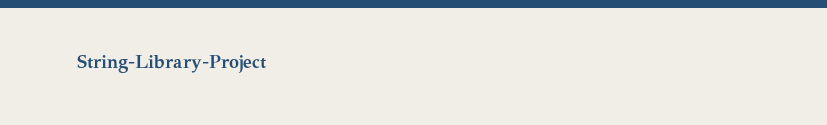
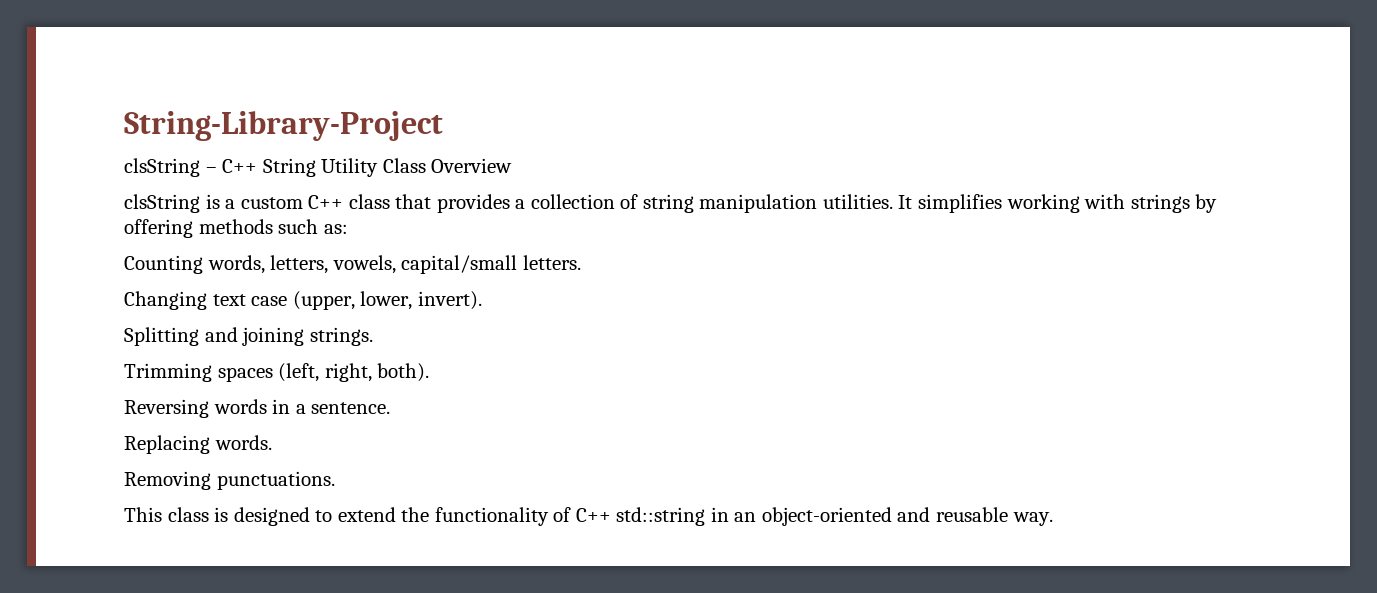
(266, 63) none -> [124,158,513,177] [124,194,1218,213] [124,219,348,238] [124,255,581,274] [124,291,482,310] [124,327,373,346] [124,363,430,382] [124,399,391,418] [124,435,272,454] [124,471,335,490] [124,507,1053,526] // clsString – C++ String Utility Class Overview // clsString is a custom C++ class that provides a collection of string manipulation utilities. It simplifies working with strings by offering methods such as: // Counting words, letters, vowels, capital/small letters. // Changing text case (upper, lower, invert). // Splitting and joining strings. // Trimming spaces (left, right, both). // Reversing words in a sentence. // Replacing words. // Removing punctuations. // This class is designed to extend the functionality of C++ std::string in an object-oriented and reusable way.

